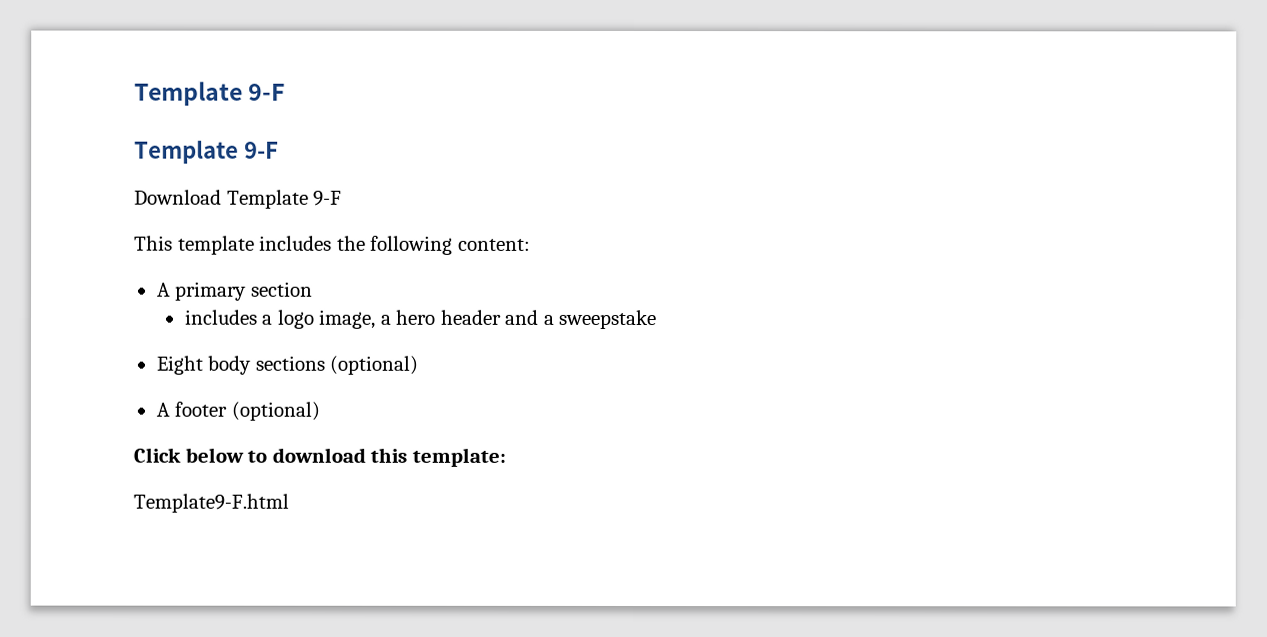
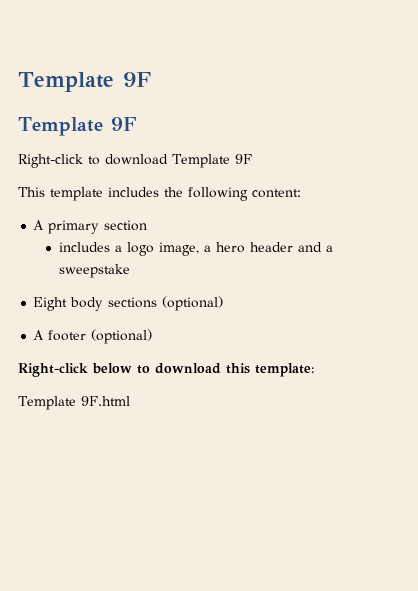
[134,81,286,106] [134,140,279,164] [134,189,343,209] Template 9-F // Template 9-F // Download Template 9-F -> [18,72,151,92] [18,117,137,136] [18,154,252,168] Template 9F // Template 9F // Right-click to download Template 9F
[133,447,181,463] Click -> [18,363,88,377] Right-click
[133,493,289,513] Template9-F.html -> [18,396,130,410] Template 9F.html

